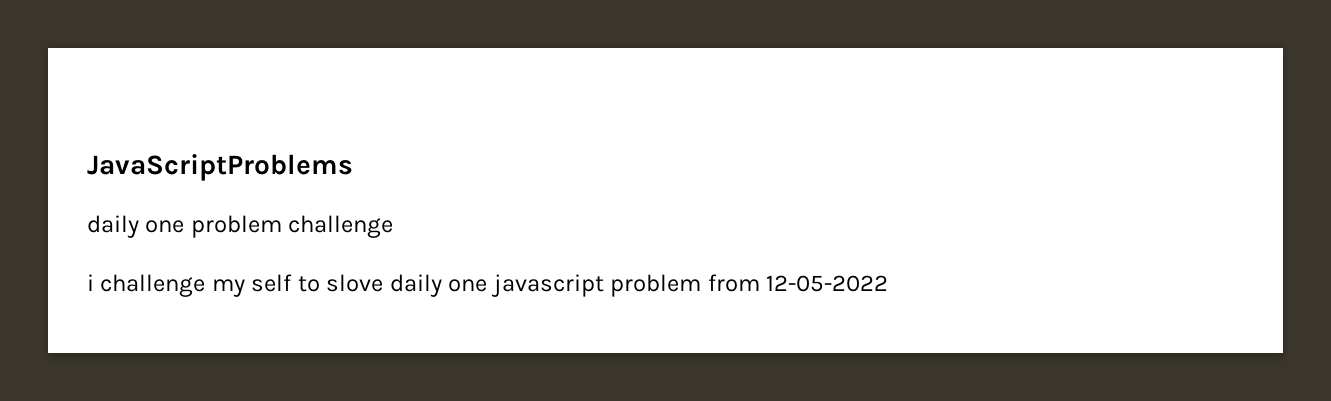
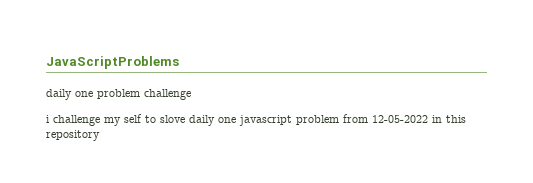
(889, 283) none -> [432,115,466,123] [46,130,100,141] in this repository

